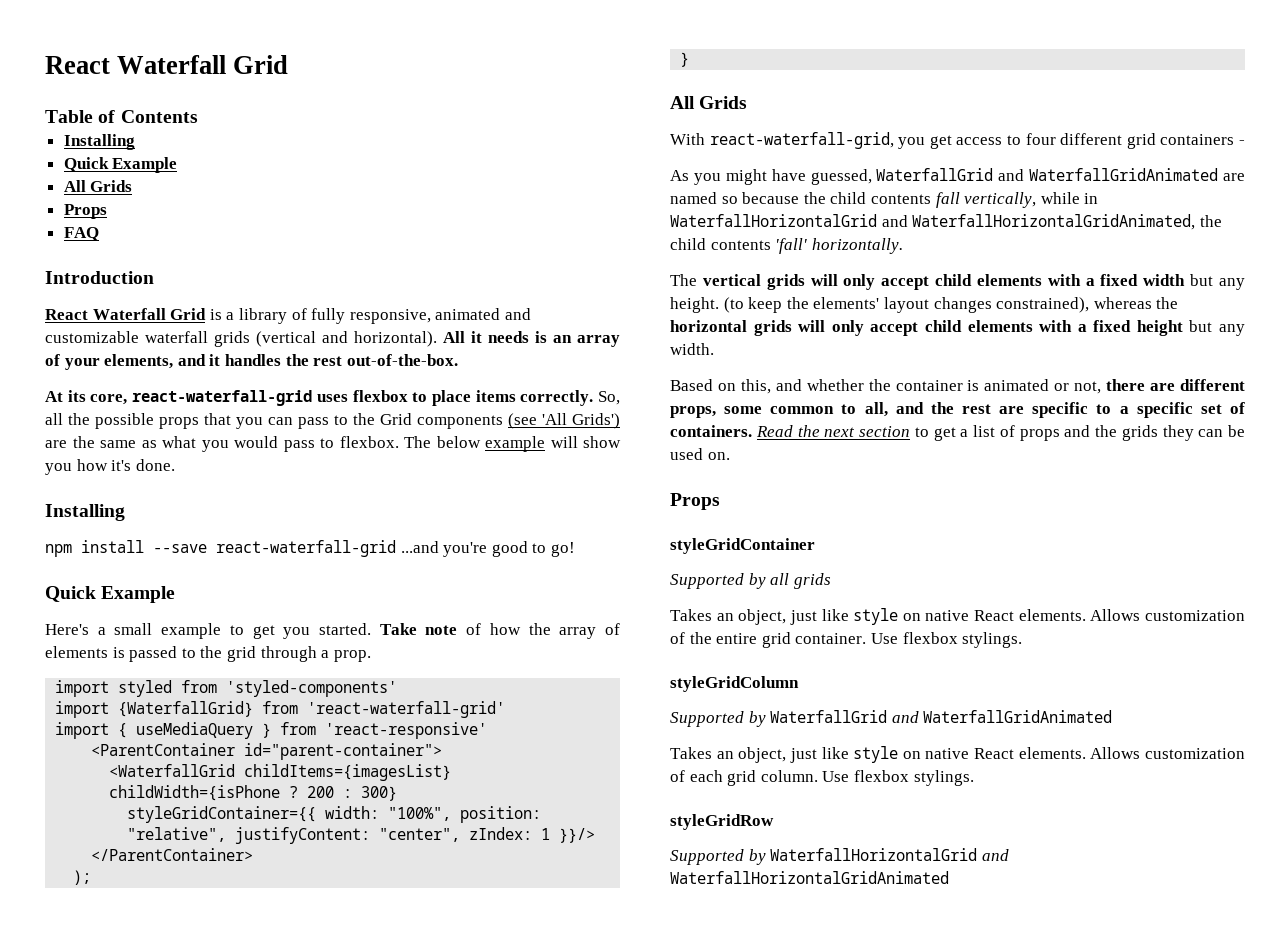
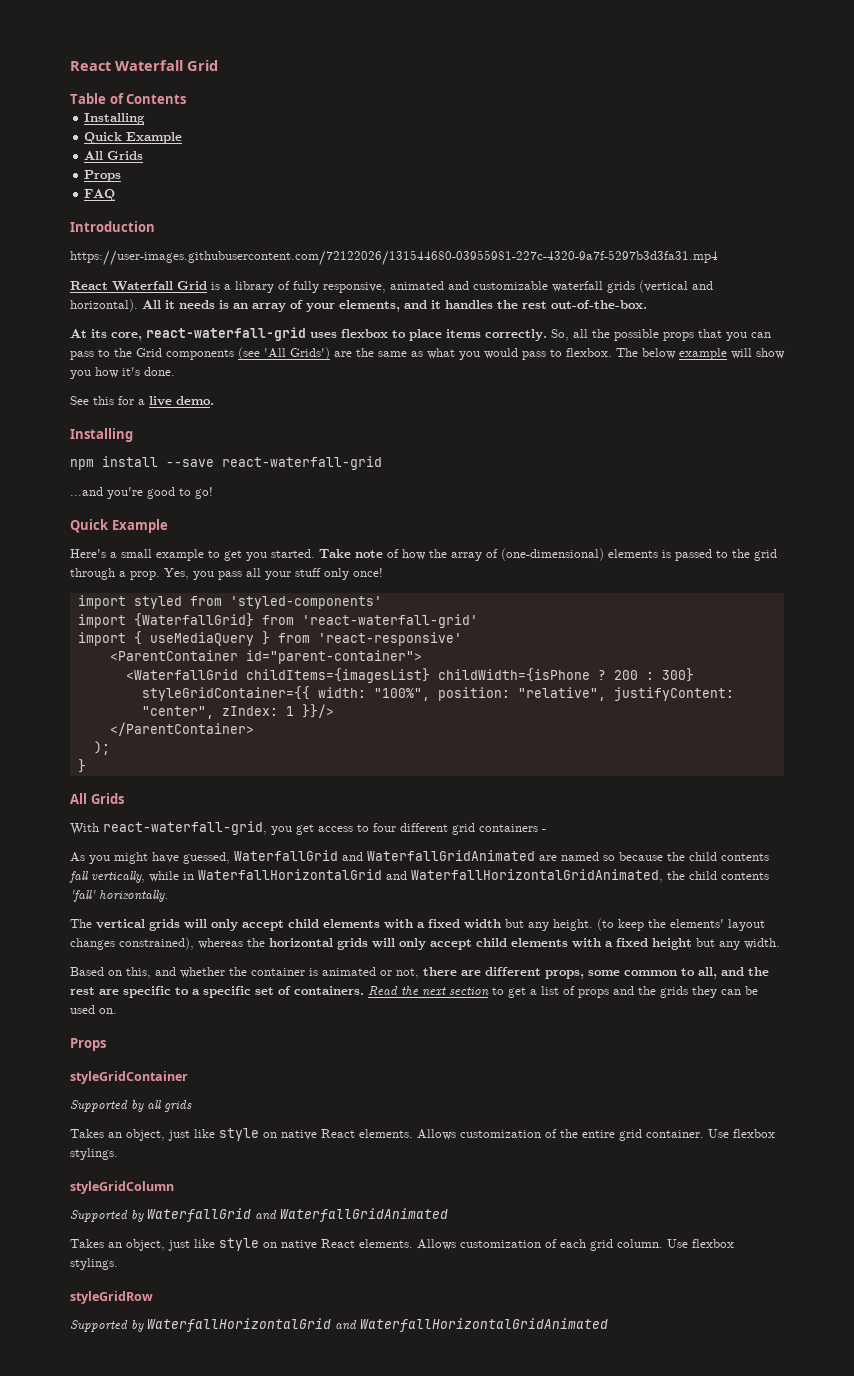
(154, 277) none -> [70,250,718,266] // https://user-images.githubusercontent.com/72122026/131544680-03955981-227c-4320-9a7f-5297b3d3fa31.mp4
(175, 465) none -> [70,396,214,406] // See this for a live demo.
(396, 548) none -> (382, 463) //
(620, 629) none -> [501,548,604,561] (one-dimensional)
(371, 656) none -> [164,568,383,580] Yes, you pass all your stuff only once!

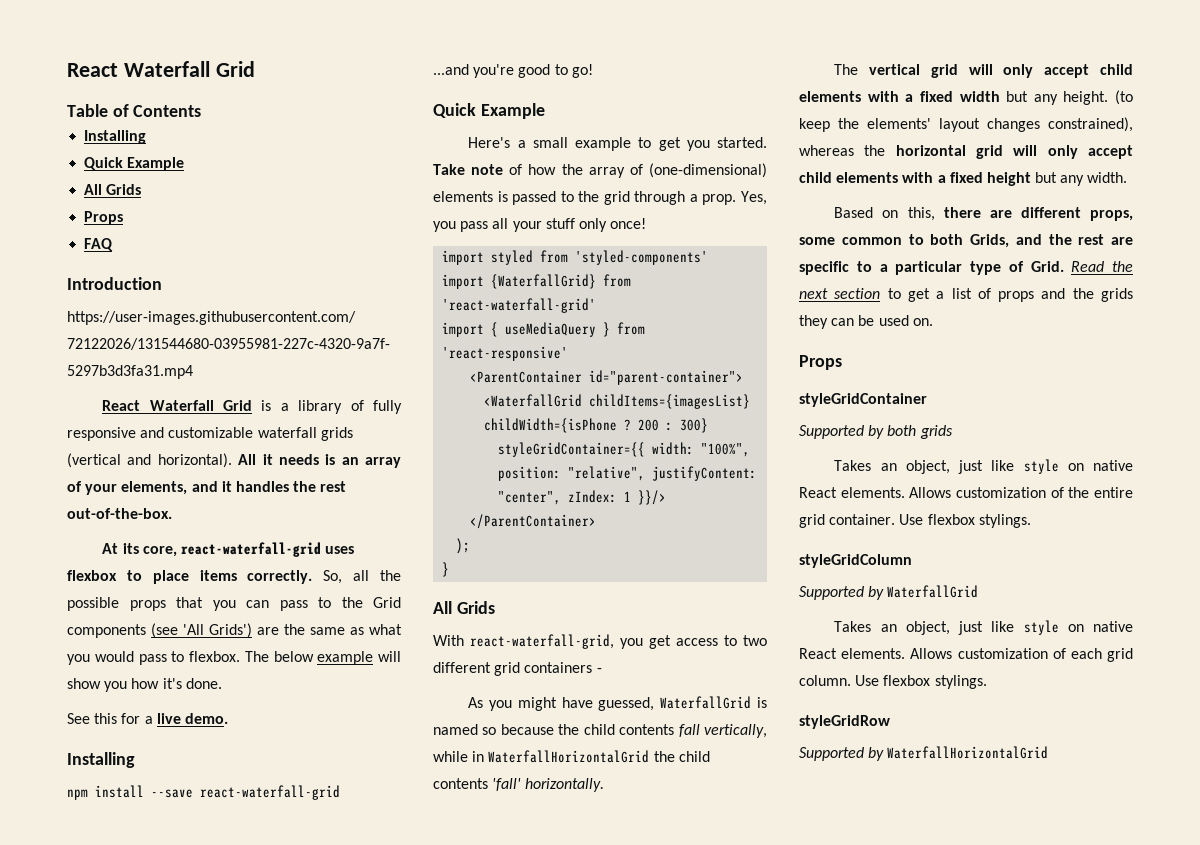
[323,281,444,293] responsive, animated -> [67,427,136,441] responsive
[373,823,396,832] four -> [743,635,767,646] two
[342,850,557,861] and WaterfallGridAnimated are -> [757,697,767,708] is
[386,869,663,883] and WaterfallHorizontalGridAnimated, -> (650, 756) none
[149,919,180,931] grids -> [930,64,958,78] grid
[337,938,368,950] grids -> [976,145,1003,159] grid
[155,967,419,979] and whether the container is animated or not, -> (935, 214) none
[698,967,717,979] all, -> [930,234,1009,248] both Grids,
[203,986,364,998] specific set of containers. -> [895,261,1064,275] particular type of Grid.
[147,1100,161,1109] all -> [887,425,917,436] both
[255,1208,448,1222] and WaterfallGridAnimated -> (979, 591) none
[335,1318,608,1332] and WaterfallHorizontalGridAnimated -> (1049, 752) none

